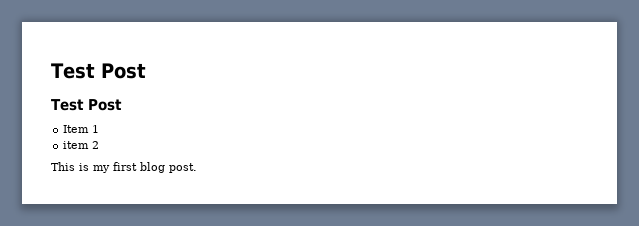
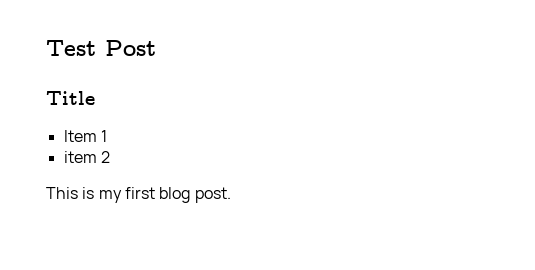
[51,63,146,79] [51,99,122,111] Test Post // Test Post -> [46,40,156,56] [46,91,95,105] Test Post // Title

